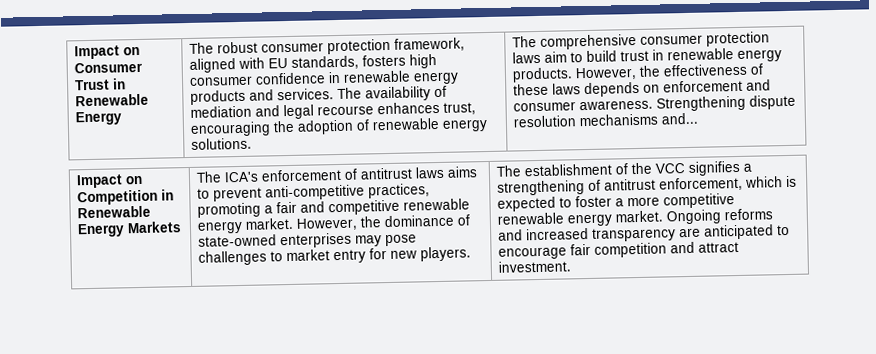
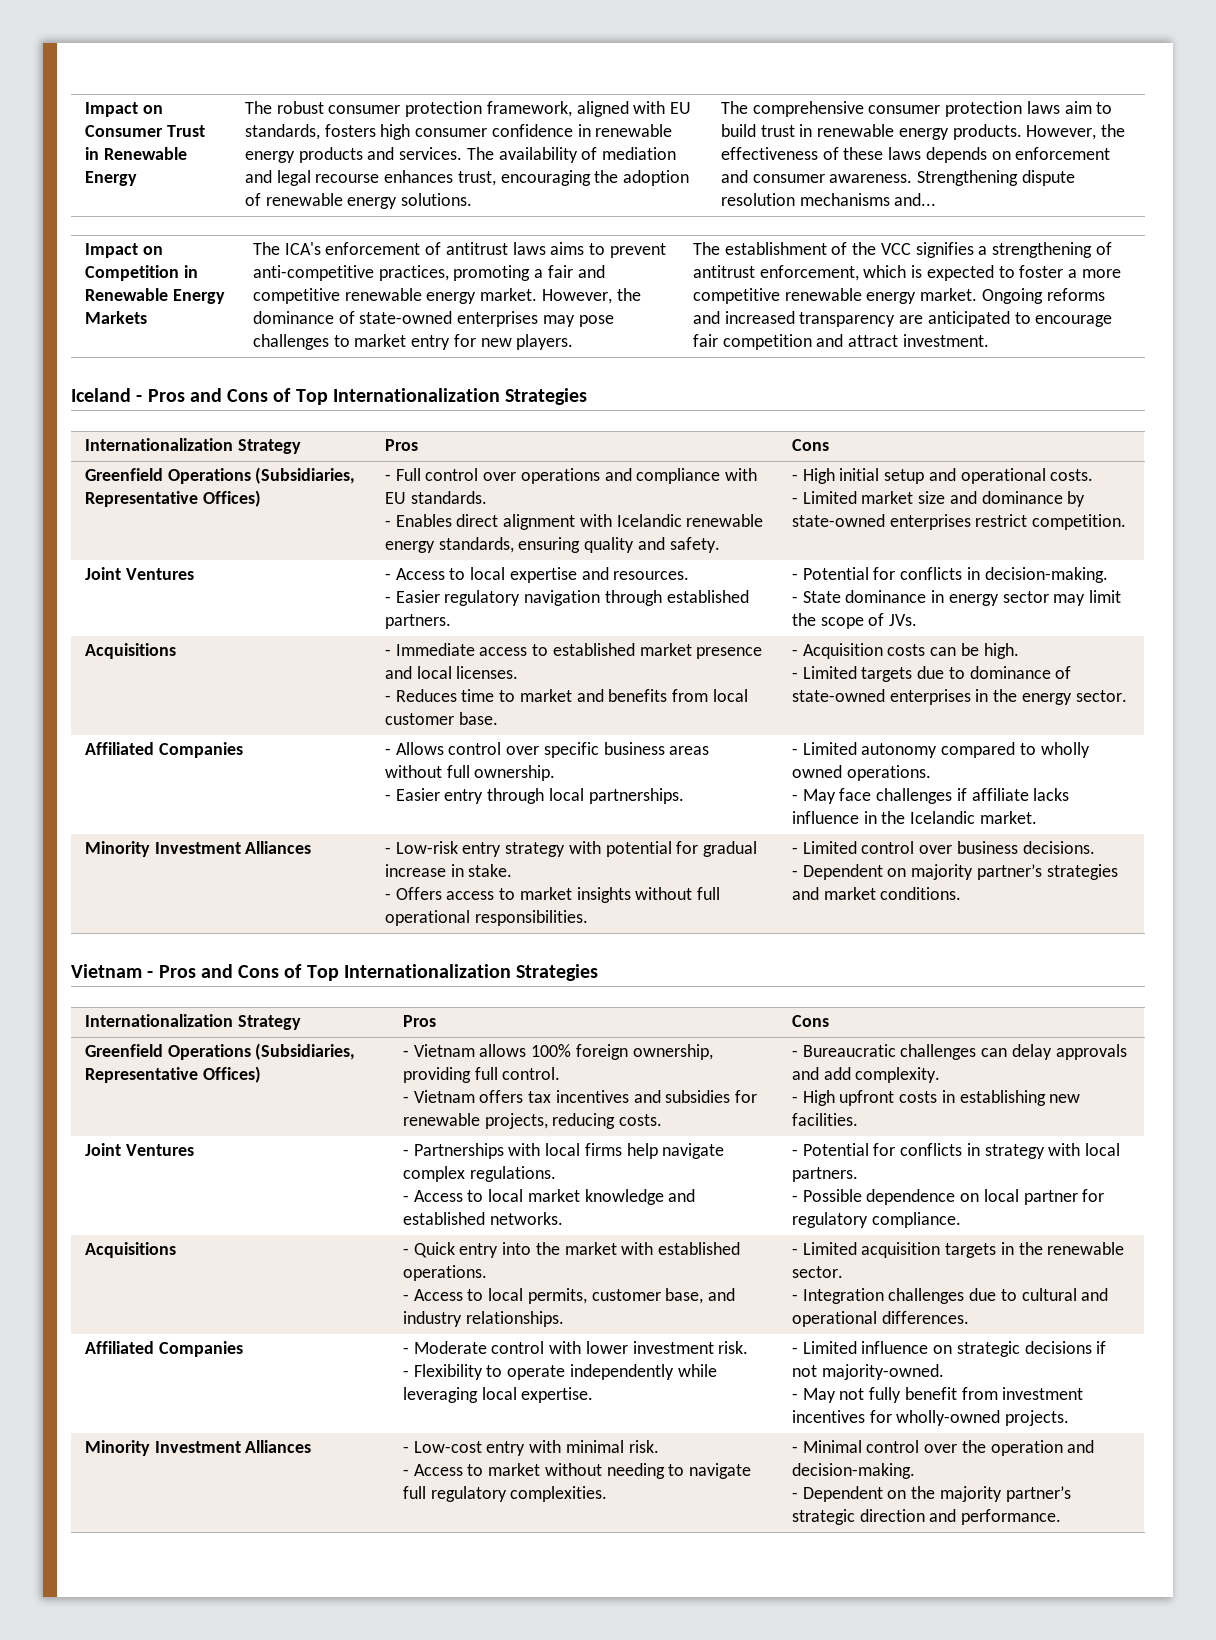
(571, 266) none -> [71,388,588,405] [84,438,301,454] [384,439,418,451] [791,439,829,451] [84,467,356,484] [84,490,261,507] [384,468,757,484] [384,491,487,504] [384,514,764,530] [384,537,720,553] [791,468,1094,484] [791,491,1086,507] [791,514,1127,530] [84,567,194,580] [384,567,690,583] [384,590,749,606] [384,614,451,629] [791,567,1108,583] [791,590,1121,606] [791,613,918,629] [84,643,176,659] [384,643,763,659] [384,666,519,679] [384,689,748,702] [384,712,498,725] [791,643,1019,659] [791,666,1072,682] [791,689,1127,705] [84,742,243,758] [384,742,710,758] [384,765,556,781] [384,788,684,804] [791,742,1090,758] [791,765,931,781] [791,788,1070,804] [791,811,1037,824] [84,841,312,857] [384,841,757,857] [384,864,513,877] [384,887,720,903] [384,910,588,926] [791,841,1095,854] [791,864,1118,880] [791,887,962,900] [71,964,599,981] [84,1014,301,1030] [402,1015,436,1027] [791,1015,829,1027] [84,1043,356,1060] [84,1066,261,1083] [402,1044,713,1060] [402,1067,561,1083] [402,1090,757,1103] [402,1113,663,1129] [791,1044,1127,1060] [791,1067,941,1083] [791,1090,1081,1106] [791,1113,858,1126] [84,1143,194,1156] [402,1143,725,1159] [402,1166,556,1182] [402,1189,696,1205] [402,1212,563,1225] [791,1143,1120,1159] [791,1167,858,1182] [791,1189,1105,1205] [791,1212,961,1228] [84,1242,176,1258] [402,1242,740,1258] [402,1265,487,1281] [402,1288,735,1304] [402,1311,564,1327] [791,1242,1125,1258] [791,1266,843,1278] [791,1288,1109,1304] [791,1311,969,1327] [84,1341,243,1357] [402,1341,749,1354] [402,1364,717,1380] [402,1387,594,1403] [791,1341,1107,1357] [791,1364,944,1380] [791,1387,1084,1403] [791,1410,1070,1426] [84,1440,312,1456] [402,1440,659,1456] [402,1463,751,1479] [402,1486,608,1502] [791,1440,1095,1456] [791,1463,915,1479] [791,1486,1071,1502] [791,1509,1062,1525] // Iceland - Pros and Cons of Top Internationalization Strategies // Internationalization Strategy | Pros | Cons // Greenfield Operations (Subsidiaries, Representative Offices) | - Full control over operations and compliance with EU standards. // - Enables direct alignment with Icelandic renewable energy standards, ensuring quality and safety. | - High initial setup and operational costs. // - Limited market size and dominance by state-owned enterprises restrict competition. // Joint Ventures | - Access to local expertise and resources. // - Easier regulatory navigation through established partners. | - Potential for conflicts in decision-making. // - State dominance in energy sector may limit the scope of JVs. // Acquisitions | - Immediate access to established market presence and local licenses. // - Reduces time to market and benefits from local customer base. | - Acquisition costs can be high. // - Limited targets due to dominance of state-owned enterprises in the energy sector. // Affiliated Companies | - Allows control over specific business areas without full ownership. // - Easier entry through local partnerships. | - Limited autonomy compared to wholly owned operations. // - May face challenges if affiliate lacks influence in the Icelandic market. // Minority Investment Alliances | - Low-risk entry strategy with potential for gradual increase in stake. // - Offers access to market insights without full operational responsibilities. | - Limited control over business decisions. // - Dependent on majority partner’s strategies and market conditions. // Vietnam - Pros and Cons of Top Internationalization Strategies // Internationalization Strategy | Pros | Cons // Greenfield Operations (Subsidiaries, Representative Offices) | - Vietnam allows 100% foreign ownership, providing full control. // - Vietnam offers tax incentives and subsidies for renewable projects, reducing costs. | - Bureaucratic challenges can delay approvals and add complexity. // - High upfront costs in establishing new facilities. // Joint Ventures | - Partnerships with local firms help navigate complex regulations. // - Access to local market knowledge and established networks. | - Potential for conflicts in strategy with local partners. // - Possible dependence on local partner for regulatory compliance. // Acquisitions | - Quick entry into the market with established operations. // - Access to local permits, customer base, and industry relationships. | - Limited acquisition targets in the renewable sector. // - Integration challenges due to cultural and operational differences. // Affiliated Companies | - Moderate control with lower investment risk. // - Flexibility to operate independently while leveraging local expertise. | - Limited influence on strategic decisions if not majority-owned. // - May not fully benefit from investment incentives for wholly-owned projects. // Minority Investment Alliances | - Low-cost entry with minimal risk. // - Access to market without needing to navigate full regulatory complexities. | - Minimal control over the operation and decision-making. // - Dependent on the majority partner’s strategic direction and performance.

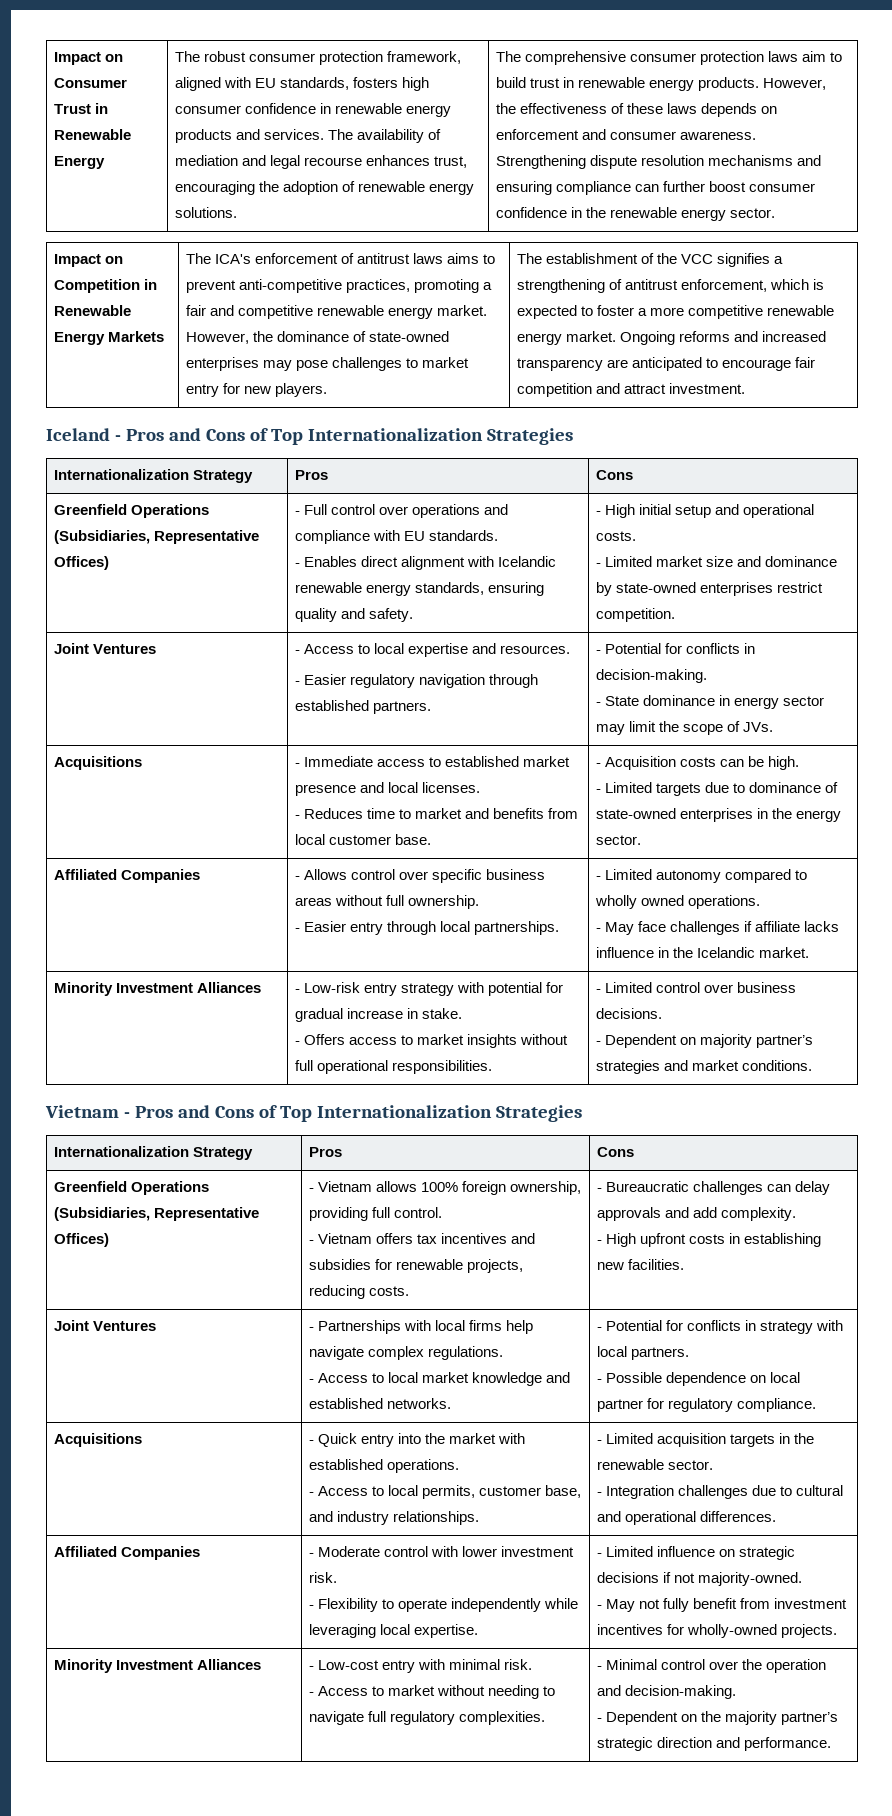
[894,193,937,206] and... -> [797,155,822,166] [495,181,816,195] [495,207,776,221] and ensuring compliance can further boost consumer confidence in the renewable energy sector.

